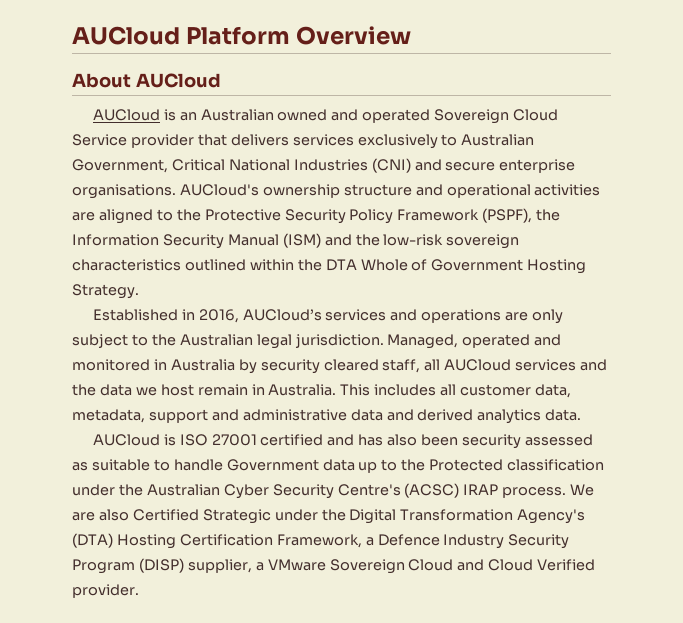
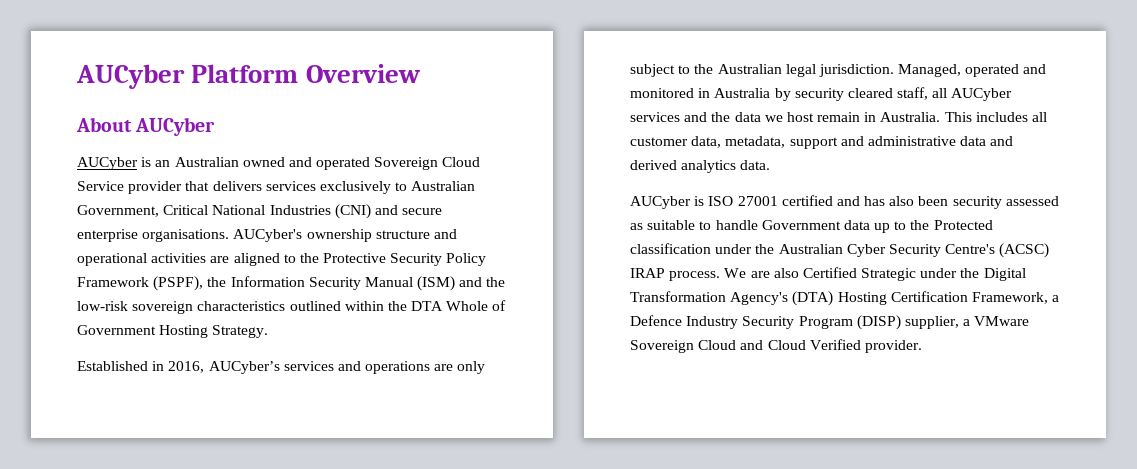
[72,26,180,45] AUCloud -> [76,64,185,89] AUCyber
[135,73,221,88] [92,109,160,121] AUCloud // AUCloud -> [135,117,216,136] [77,157,138,170] AUCyber // AUCyber
[179,184,259,196] AUCloud's -> [233,229,303,242] AUCyber's
[242,309,322,321] AUCloud’s -> [208,361,280,374] AUCyber’s
[444,359,512,371] AUCloud -> [951,88,1013,101] AUCyber
[92,434,160,446] AUCloud -> [630,196,691,209] AUCyber

